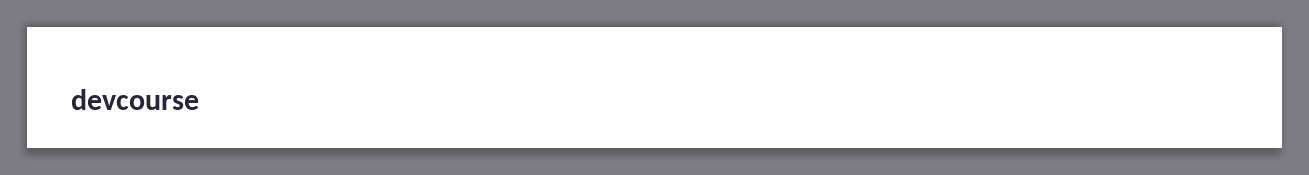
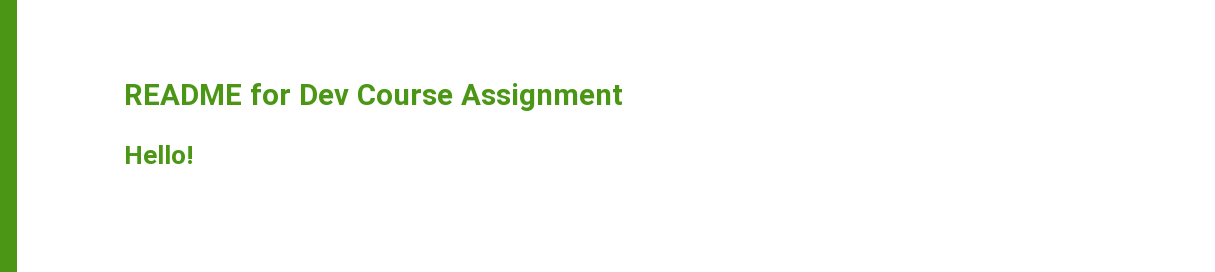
[71,89,199,110] devcourse -> [124,83,623,111] [124,145,193,164] README for Dev Course Assignment // Hello!

